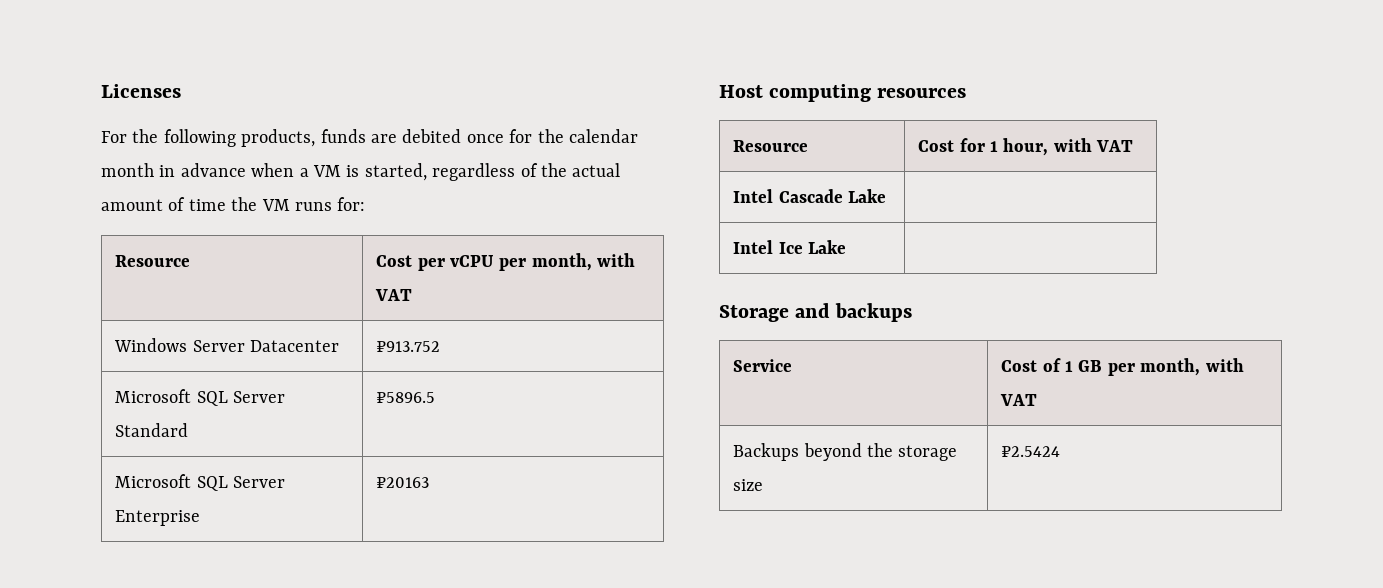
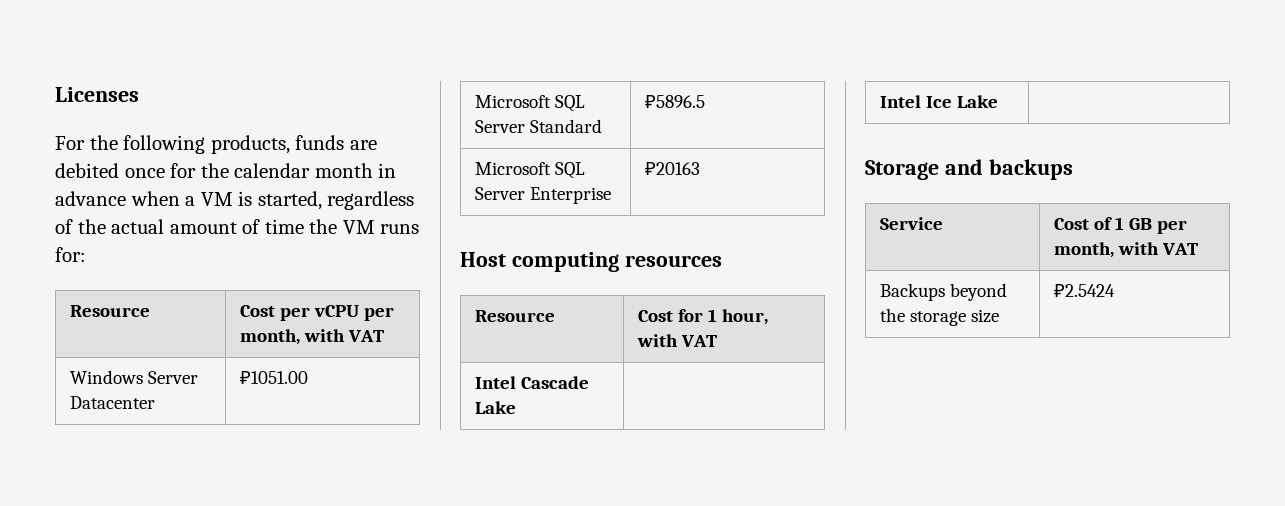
[376,341,441,352] ₽913.752 -> [240,371,309,384] ₽1051.00

